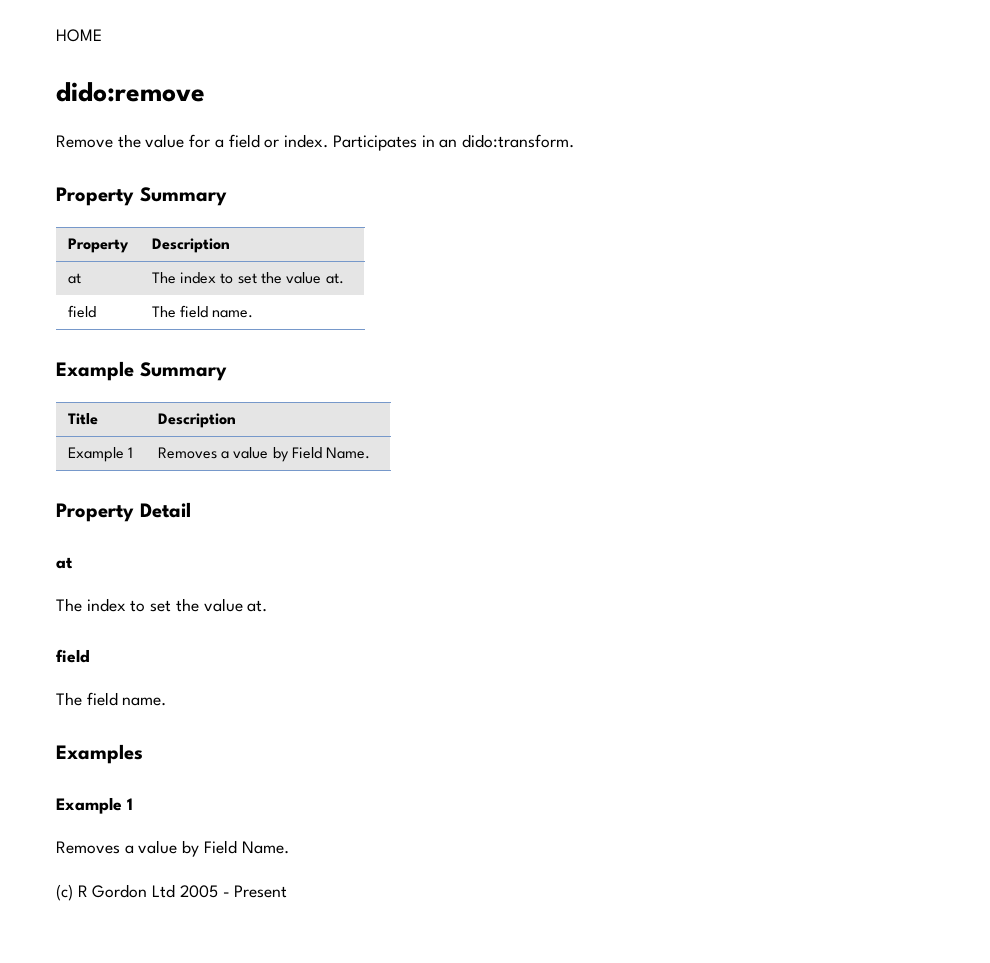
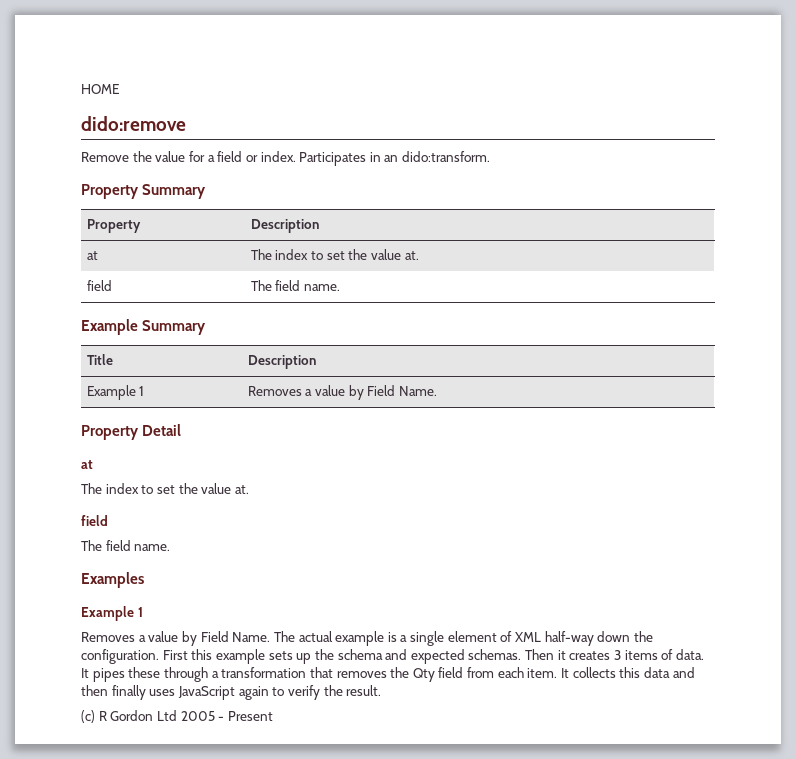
(289, 847) none -> [273,631,653,646] [81,649,704,664] [81,667,695,682] [81,685,382,700] The actual example is a single element of XML half-way down the configuration. First this example sets up the schema and expected schemas. Then it creates 3 items of data. It pipes these through a transformation that removes the Qty field from each item. It collects this data and then finally uses JavaScript again to verify the result.

